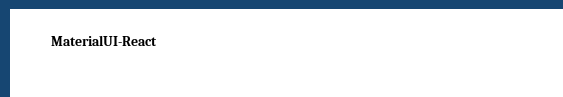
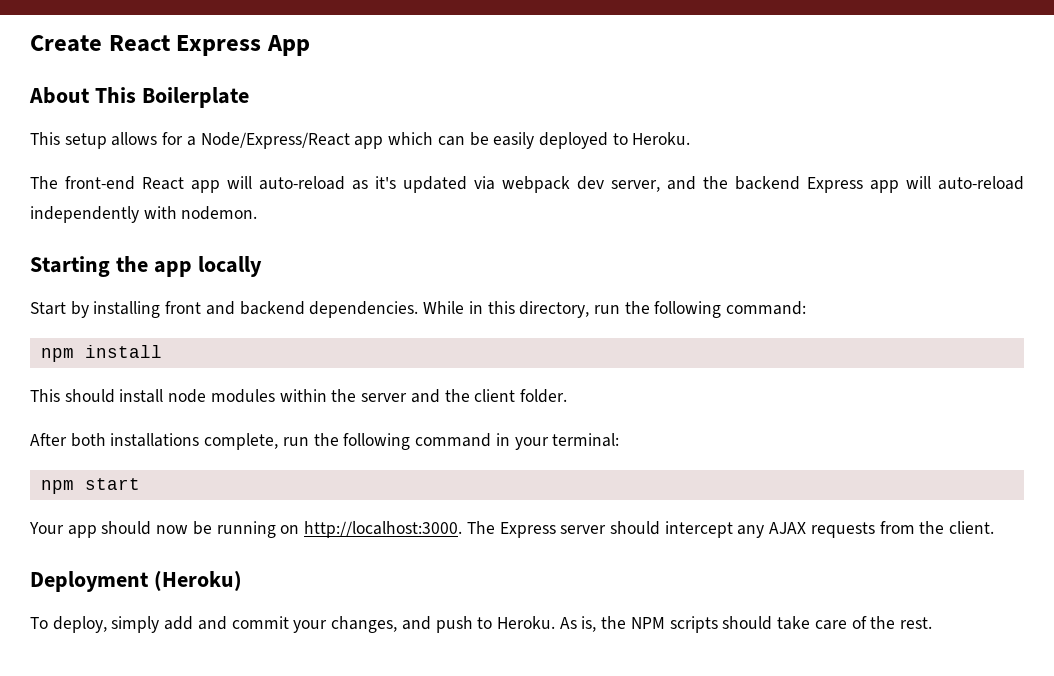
[51,35,157,46] MaterialUI-React -> [30,35,310,56] [29,87,249,108] [30,132,691,149] [30,176,1024,193] [30,206,258,223] [30,256,262,277] [30,301,807,318] [40,345,162,362] [30,389,567,403] [30,433,620,450] [40,478,140,494] [29,521,995,538] [30,570,242,592] [30,616,932,633] Create React Express App // About This Boilerplate // This setup allows for a Node/Express/React app which can be easily deployed to Heroku. // The front-end React app will auto-reload as it's updated via webpack dev server, and the backend Express app will auto-reload independently with nodemon. // Starting the app locally // Start by installing front and backend dependencies. While in this directory, run the following command: // npm install // This should install node modules within the server and the client folder. // After both installations complete, run the following command in your terminal: // npm start // Your app should now be running on http://localhost:3000. The Express server should intercept any AJAX requests from the client. // Deployment (Heroku) // To deploy, simply add and commit your changes, and push to Heroku. As is, the NPM scripts should take care of the rest.

